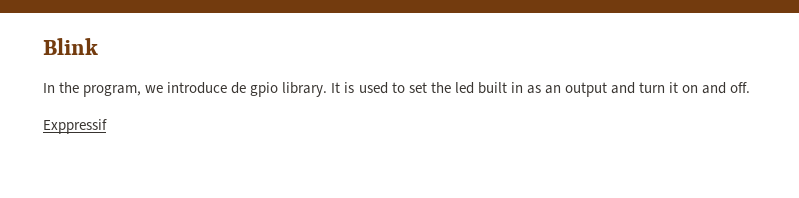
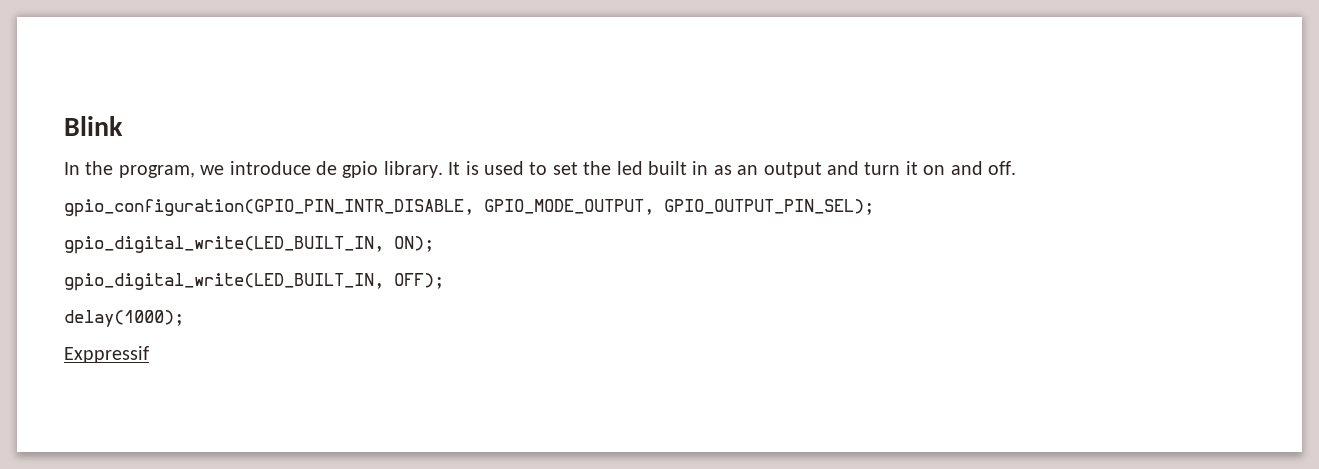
(751, 87) none -> [64,199,874,217] [64,236,434,254] [64,273,444,291] [64,310,184,327] // gpio_configuration(GPIO_PIN_INTR_DISABLE, GPIO_MODE_OUTPUT, GPIO_OUTPUT_PIN_SEL); // gpio_digital_write(LED_BUILT_IN, ON); // gpio_digital_write(LED_BUILT_IN, OFF); // delay(1000);

